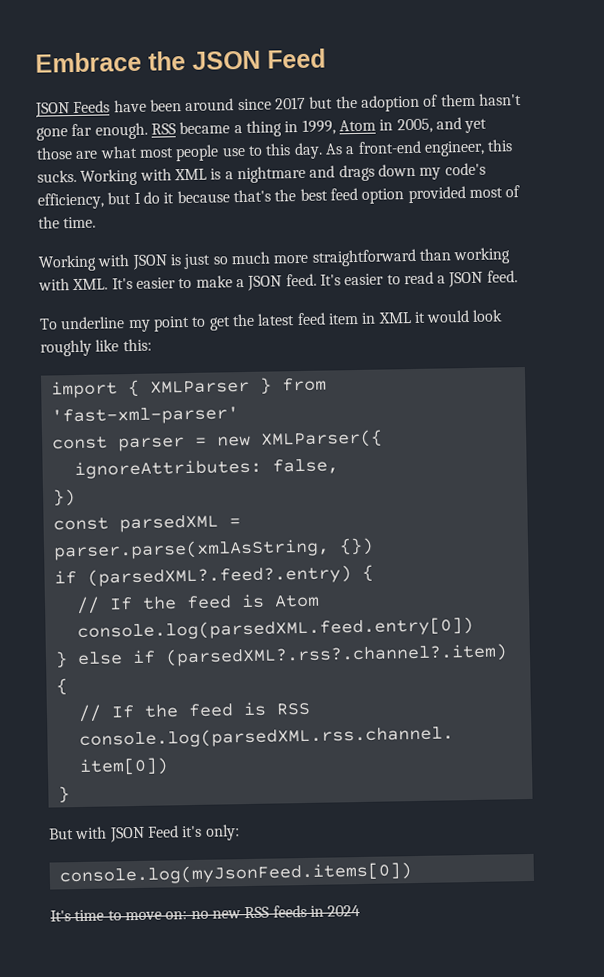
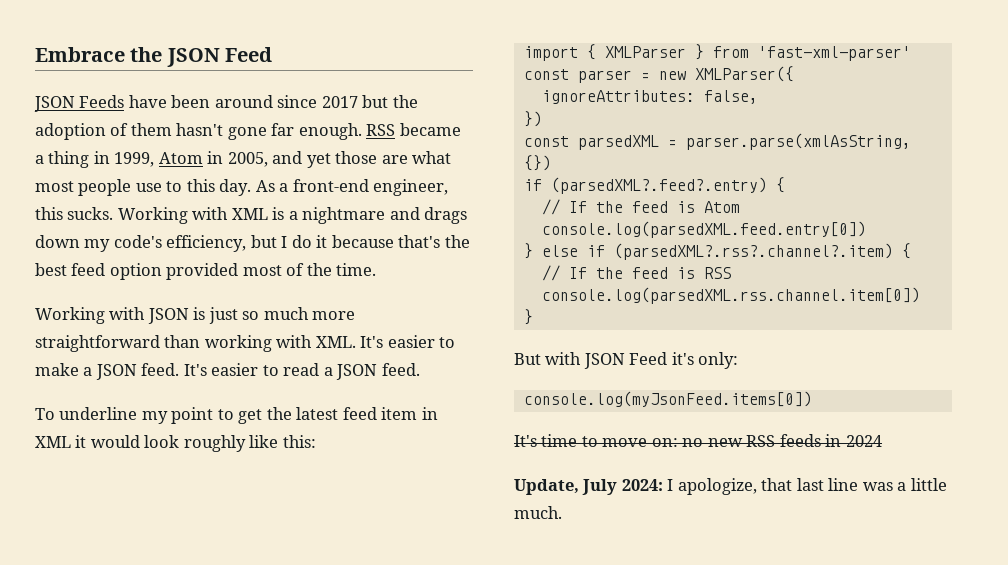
(361, 911) none -> [514,478,947,495] [514,506,562,519] // Update, July 2024: I apologize, that last line was a little much.

